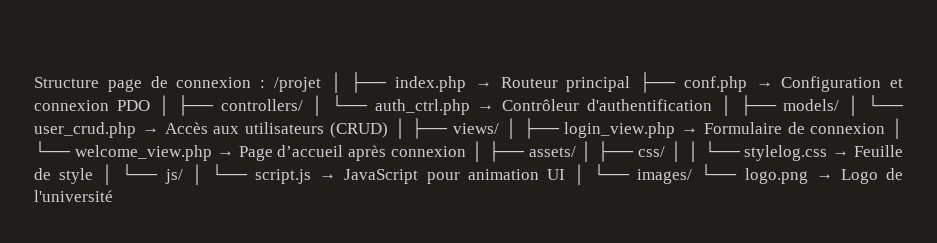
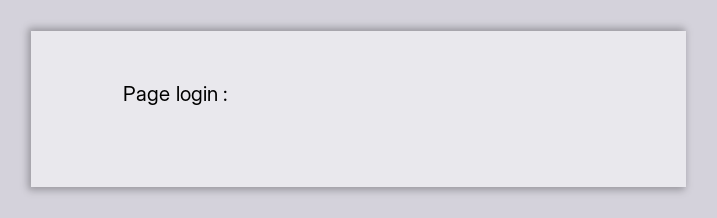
[34,72,903,93] [34,95,904,116] [34,118,903,139] [34,141,904,162] [34,164,903,185] [34,190,113,202] Structure page de connexion : /projet │ ├── index.php → Routeur principal ├── conf.php → Configuration et connexion PDO │ ├── controllers/ │ └── auth_ctrl.php → Contrôleur d'authentification │ ├── models/ │ └── user_crud.php → Accès aux utilisateurs (CRUD) │ ├── views/ │ ├── login_view.php → Formulaire de connexion │ └── welcome_view.php → Page d’accueil après connexion │ ├── assets/ │ ├── css/ │ │ └── stylelog.css → Feuille de style │ └── js/ │ └── script.js → JavaScript pour animation UI │ └── images/ └── logo.png → Logo de l'université -> [123,86,229,105] Page login :

